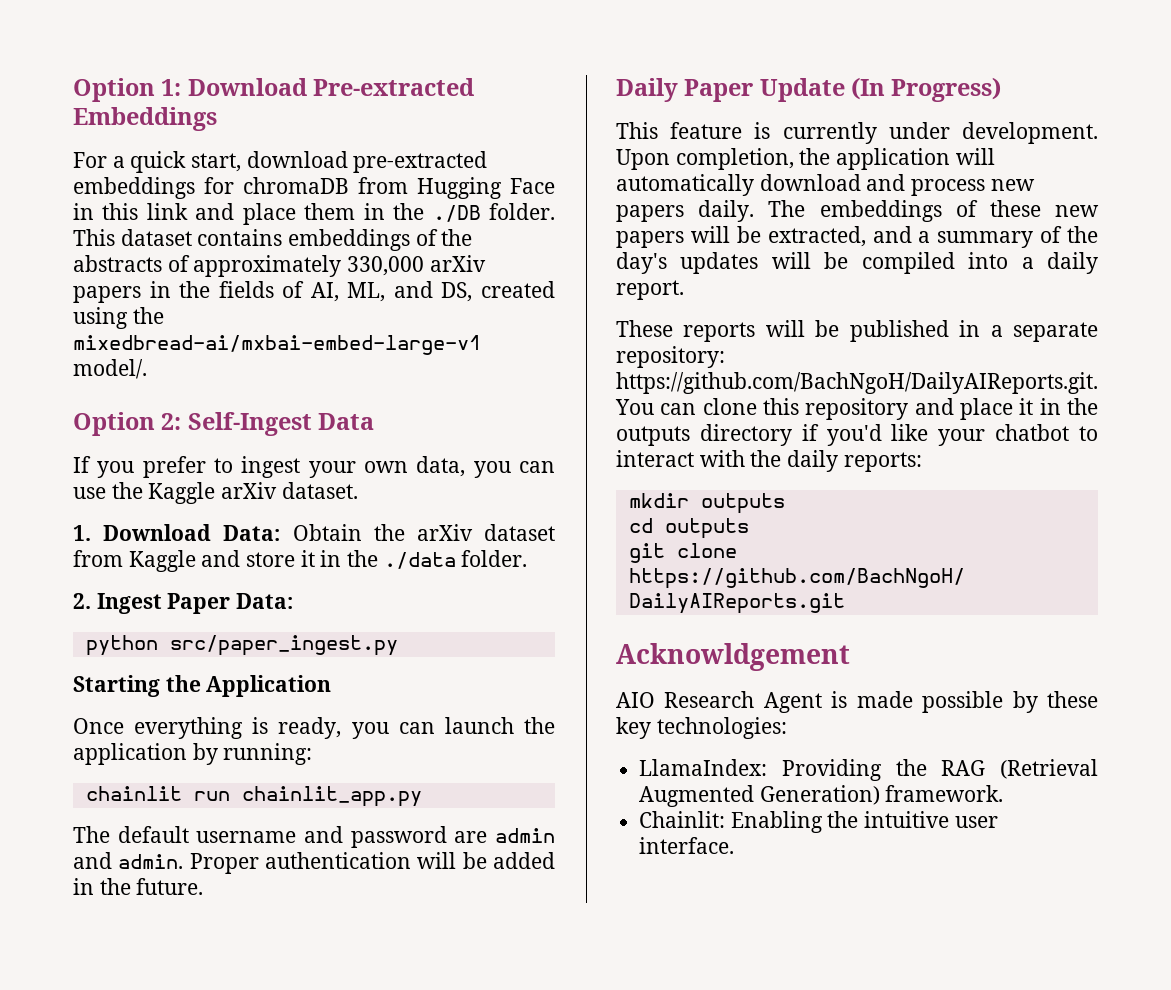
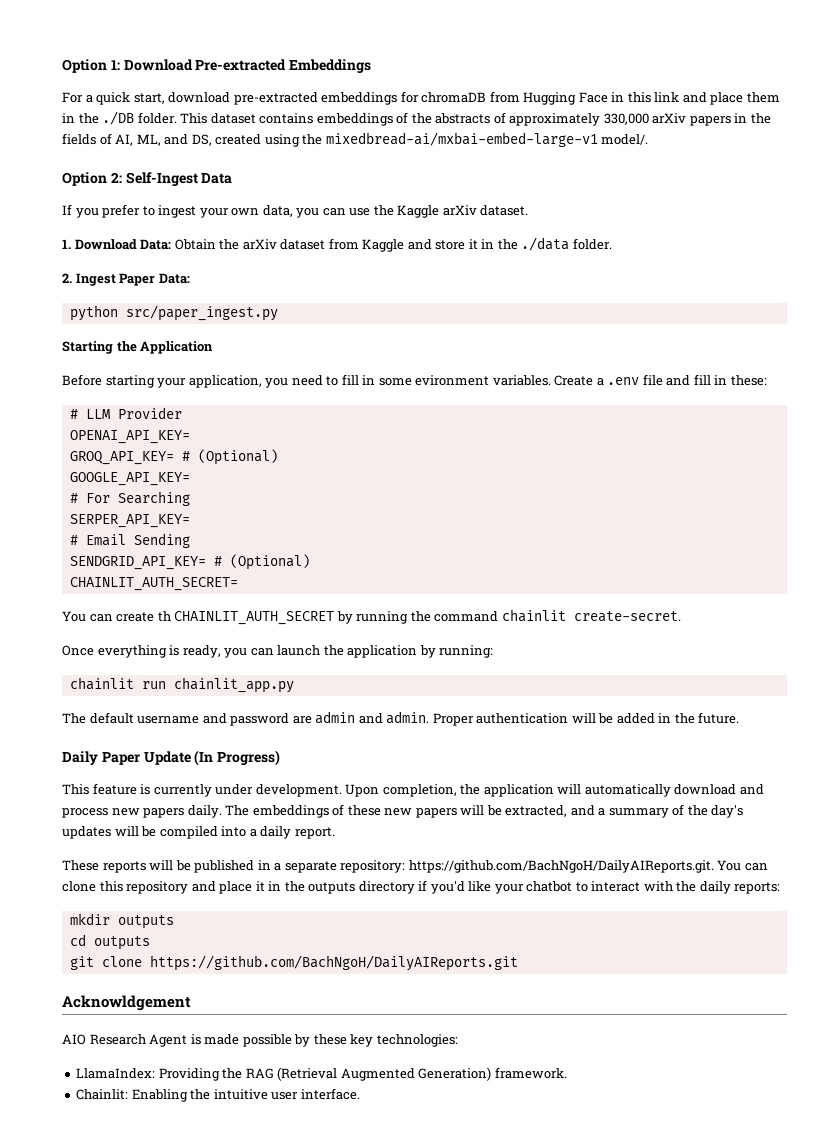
(332, 686) none -> [62,374,767,388] [69,407,182,419] [69,430,190,444] [69,449,278,465] [69,472,190,486] [69,491,190,506] [69,514,190,528] [69,533,190,548] [69,554,310,570] [69,577,238,591] [62,609,681,625] // Before starting your application, you need to fill in some evironment variables. Create a .env file and fill in these: // # LLM Provider // OPENAI_API_KEY= // GROQ_API_KEY= # (Optional) // GOOGLE_API_KEY= // # For Searching // SERPER_API_KEY= // # Email Sending // SENDGRID_API_KEY= # (Optional) // CHAINLIT_AUTH_SECRET= // You can create th CHAINLIT_AUTH_SECRET by running the command chainlit create-secret.

